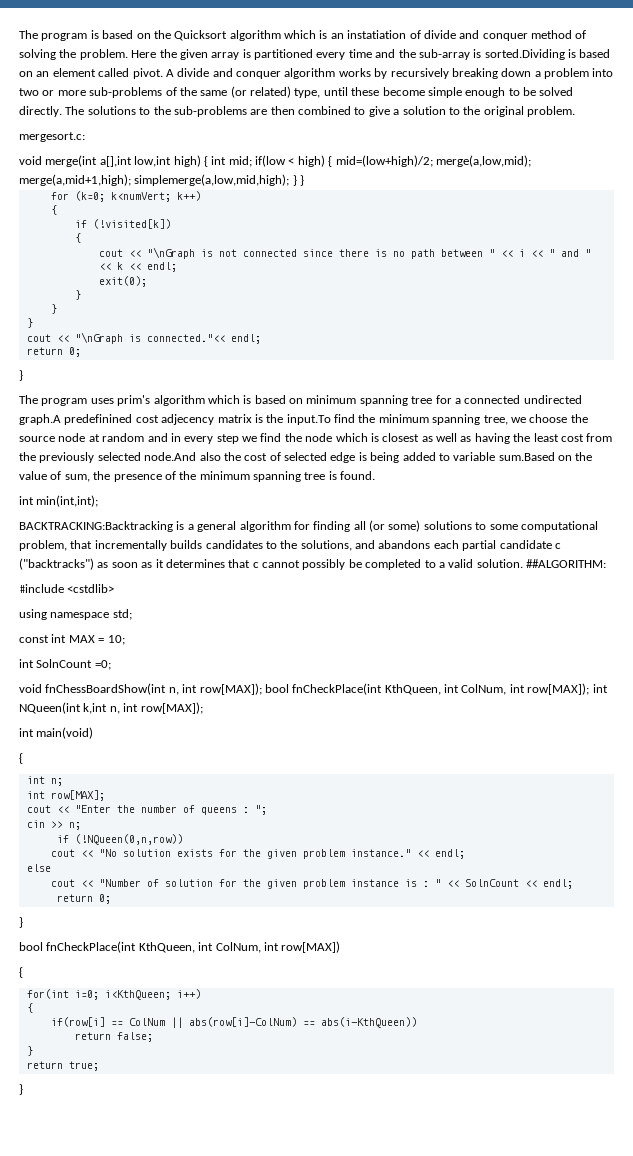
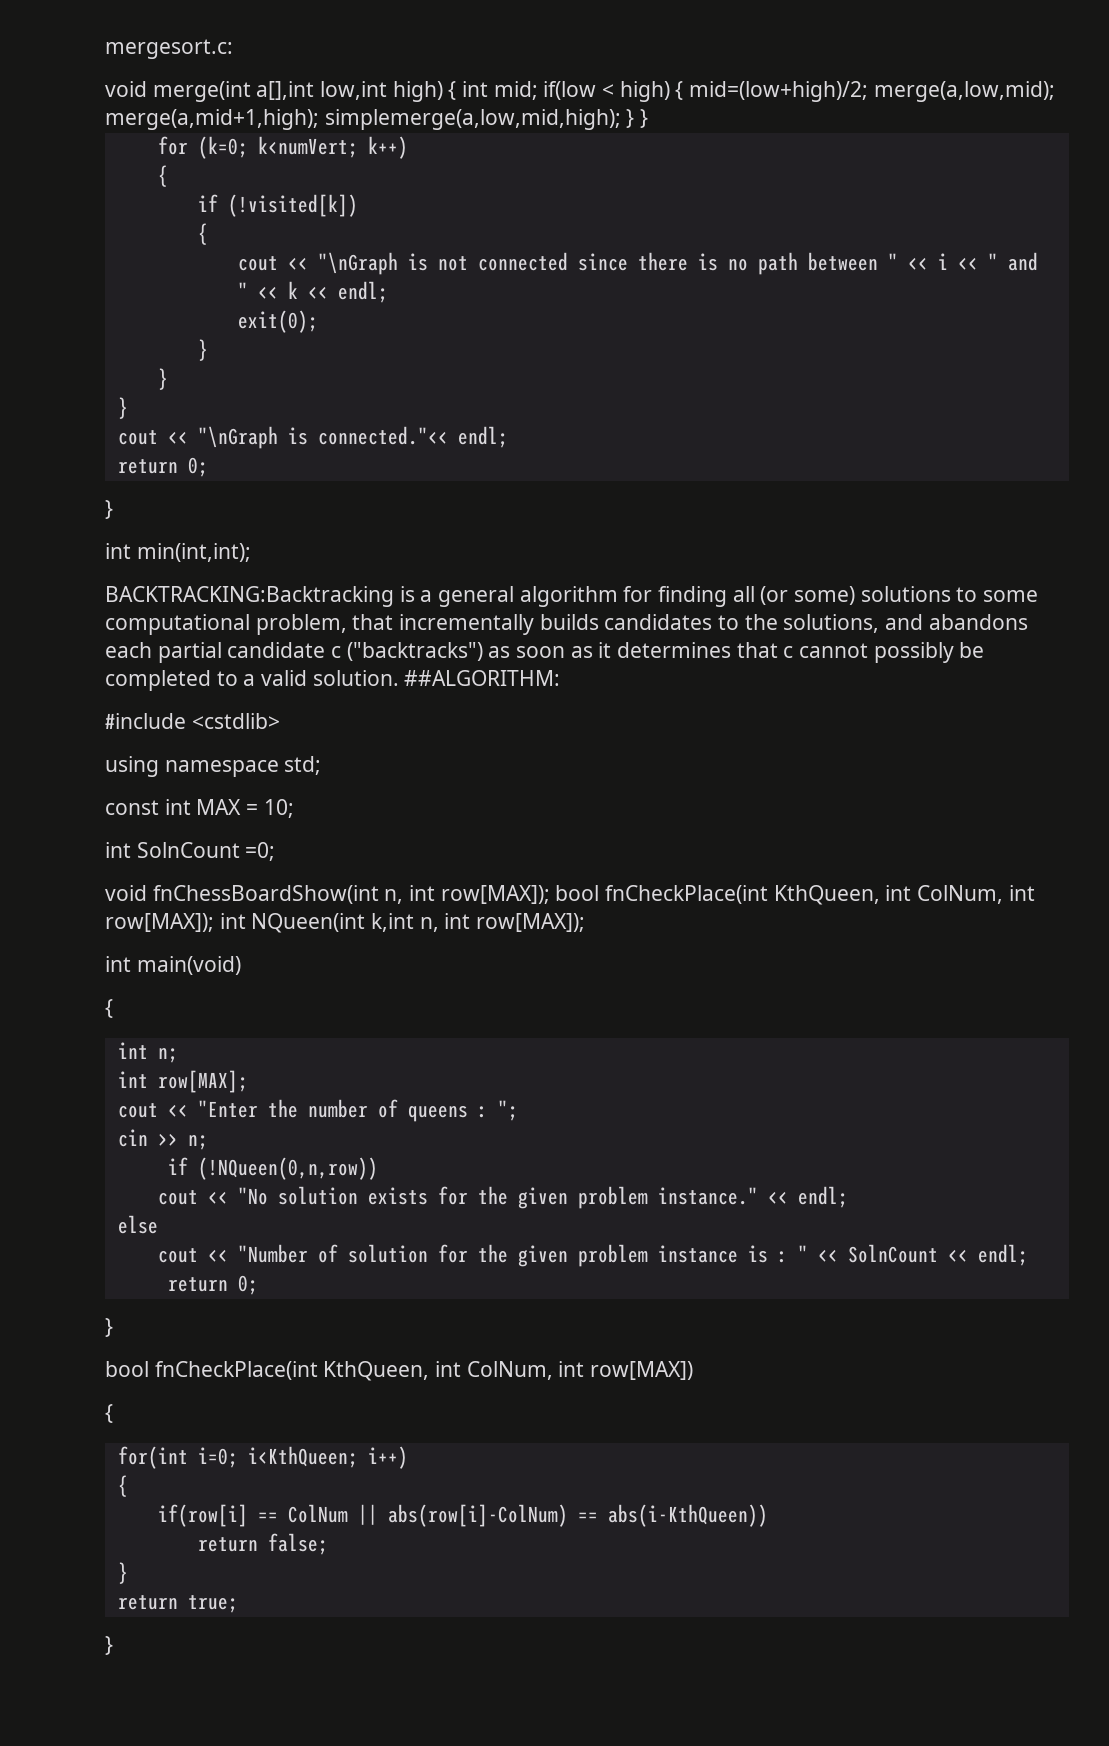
[19,30,587,41] [19,49,611,60] [19,68,614,79] [19,86,574,98] [19,106,575,117] The program is based on the Quicksort algorithm which is an instatiation of divide and conquer method of solving the problem. Here the given array is partitioned every time and the sub-array is sorted.Dividing is based on an element called pivot. A divide and conquer algorithm works by recursively breaking down a problem into two or more sub-problems of the same (or related) type, until these become simple enough to be solved directly. The solutions to the sub-problems are then combined to give a solution to the original problem. // -> (105, 49) none
[19,395,582,406] [19,414,588,425] [19,433,613,444] [19,452,593,463] [19,471,376,482] // The program uses prim's algorithm which is based on minimum spanning tree for a connected undirected graph.A predefinined cost adjecency matrix is the input.To find the minimum spanning tree, we choose the source node at random and in every step we find the node which is closest as well as having the least cost from the previously selected node.And also the cost of selected edge is being added to variable sum.Based on the value of sum, the presence of the minimum spanning tree is found. -> (113, 509) none

